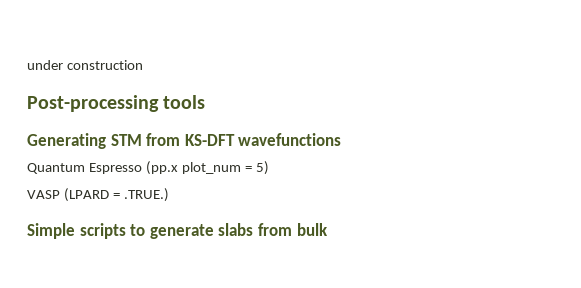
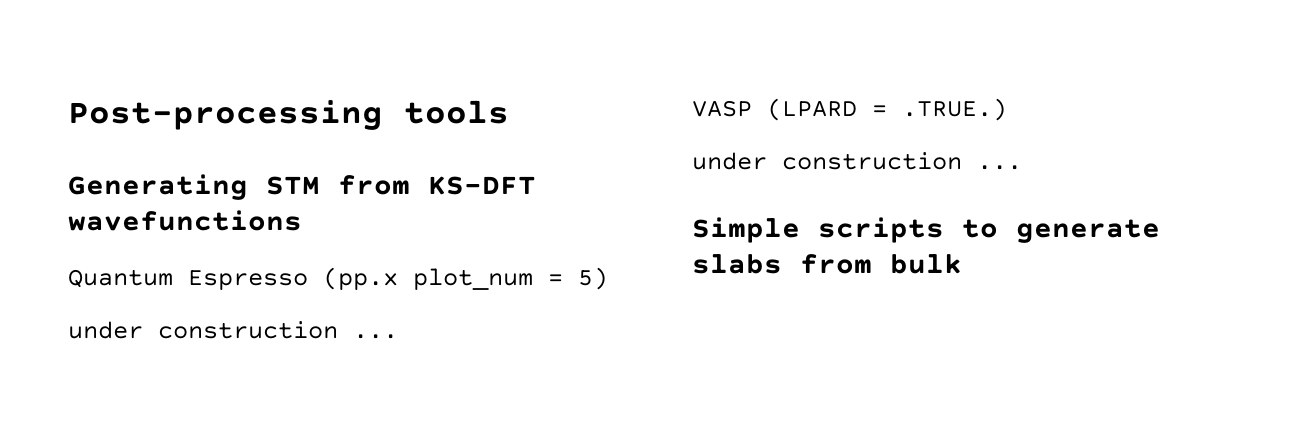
[27,60,143,70] under construction // -> (68, 115) none
(269, 168) none -> [68,321,398,339] // under construction ...
(169, 195) none -> [692,152,1022,170] // under construction ...

